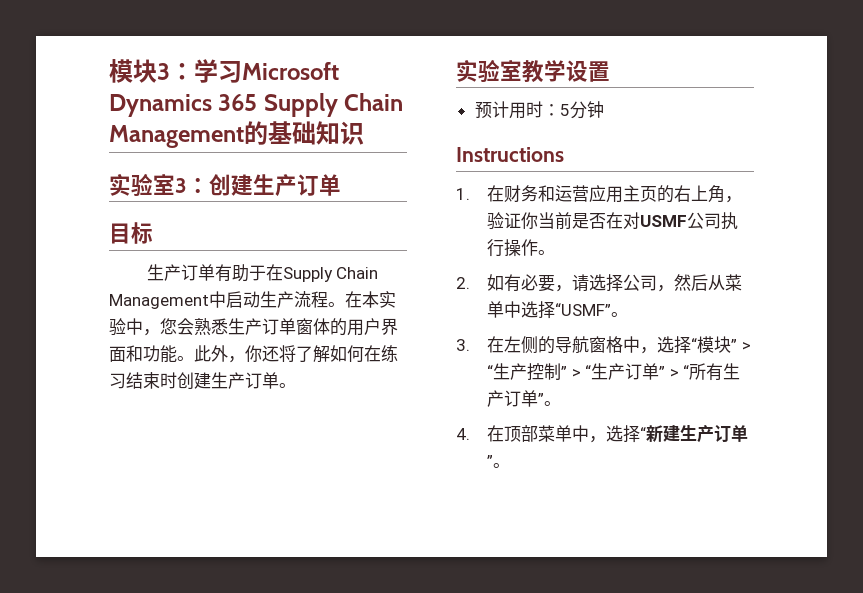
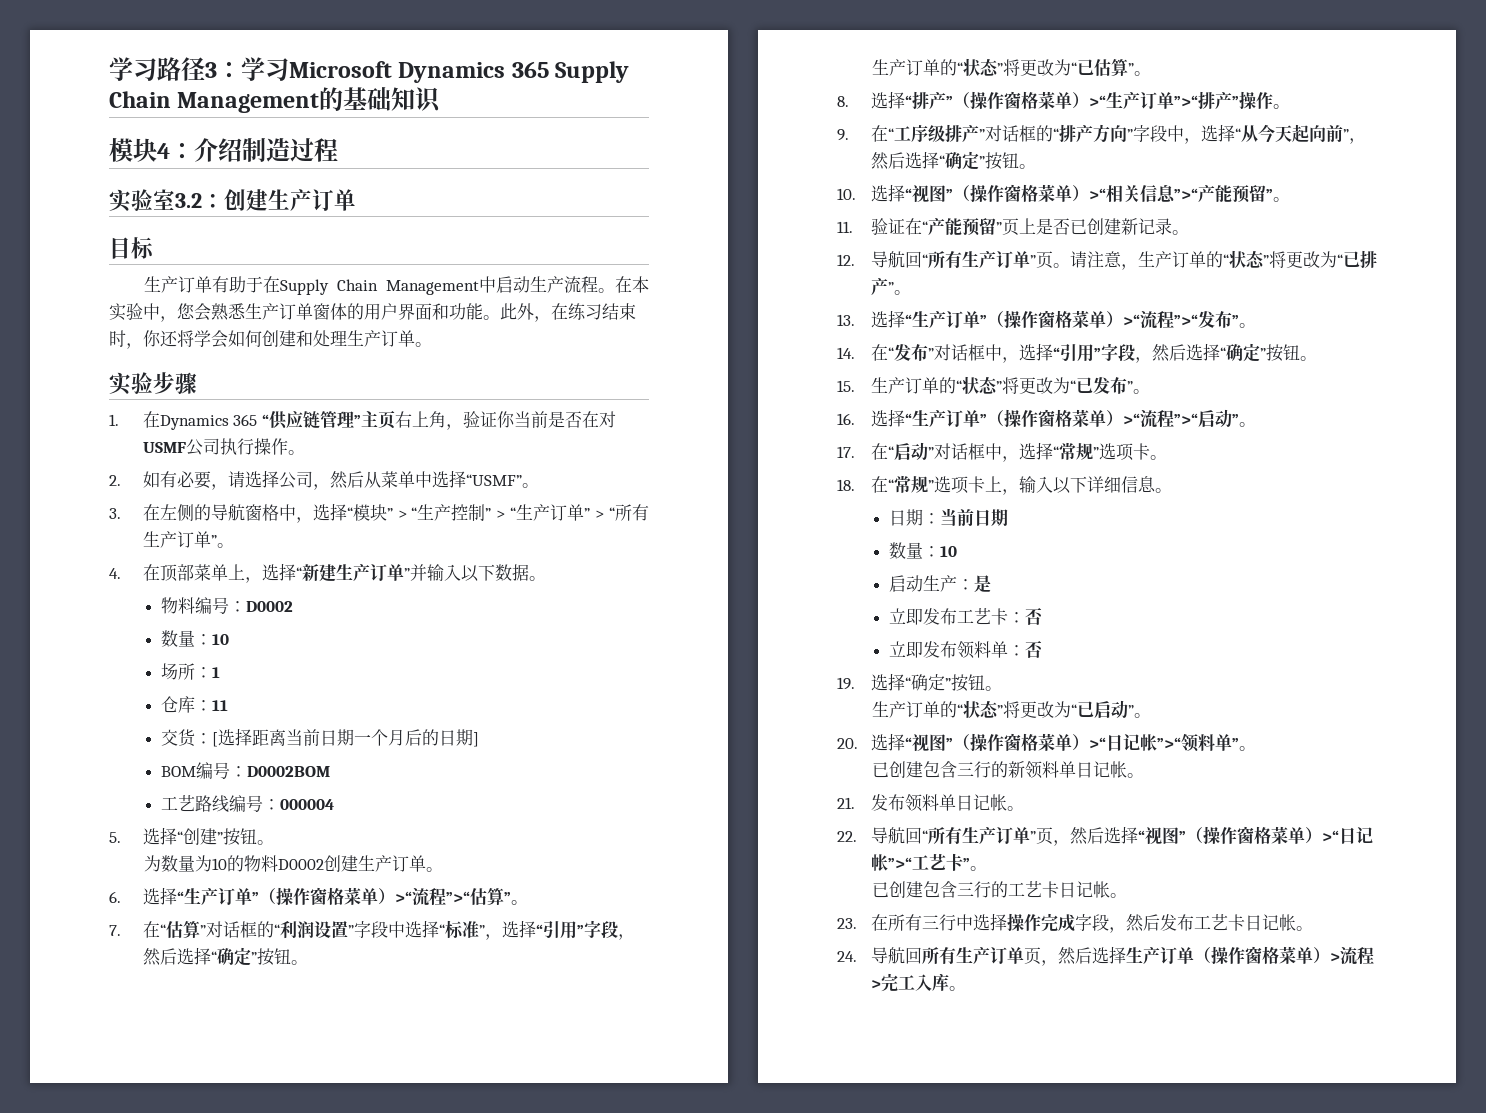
[109,59,157,83] 模块 -> [109,57,205,81] 学习路径
[109,173,187,196] // 实验室3 -> [109,138,338,162] [109,189,202,212] // 模块4：介绍制造过程 // 实验室3.2
[245,345,398,363] [109,372,296,390] [456,59,610,83] [474,101,604,119] [456,147,564,162] [456,185,675,203] 你还将了解如何在练习结束时创建生产订单。 // 实验室教学设置 // 预计用时：5分钟 // Instructions // 1.在财务和运营应用主页的 -> [551,303,636,320] [109,330,432,349] [109,372,197,395] [109,410,395,430] 在练习结束时，你还将学会如何创建和处理生产订单。 // 实验步骤 // 1.在Dynamics 365 “供应链管理”主页
[572,425,590,442] 中 -> [227,564,245,580] 上
(494, 461) none -> [409,564,546,582] [161,597,294,614] [161,630,230,647] [161,663,221,680] [161,696,229,713] [161,728,480,747] [161,762,331,779] [161,795,335,813] [109,827,274,846] [144,855,444,872] [109,887,528,906] [109,920,635,940] [142,947,308,966] [872,58,1152,76] [837,91,1290,110] [837,124,1366,144] [870,151,1036,170] [837,184,1290,203] [837,218,1189,236] [837,250,1377,270] [870,278,911,296] [837,310,1256,329] [837,343,1317,363] [837,376,1150,394] [837,409,1256,428] [837,442,1167,462] [837,475,1172,495] [889,508,1009,526] [889,542,958,559] [889,575,992,593] [889,607,1043,625] [889,640,1043,659] [837,673,1002,692] [872,700,1152,718] [837,733,1256,752] [872,761,1145,779] [837,794,1024,812] [837,826,1373,846] [870,853,987,871] [872,881,1128,898] [837,913,1313,933] [837,946,1374,966] [870,973,949,992] 并输入以下数据。 // 物料编号：D0002 // 数量：10 // 场所：1 // 仓库：11 // 交货：[选择距离当前日期一个月后的日期] // BOM编号：D0002BOM // 工艺路线编号：000004 // 5.选择“创建”按钮。 // 为数量为10的物料D0002创建生产订单。 // 6.选择“生产订单”（操作窗格菜单）>“流程”>“估算”。 // 7.在“估算”对话框的“利润设置”字段中选择“标准”，选择“引用”字段，然后选择“确定”按钮。 // 生产订单的“状态”将更改为“已估算”。 // 8.选择“排产”（操作窗格菜单）>“生产订单”>“排产”操作。 // 9.在“工序级排产”对话框的“排产方向”字段中，选择“从今天起向前”，然后选择“确定”按钮。 // 10.选择“视图”（操作窗格菜单）>“相关信息”>“产能预留”。 // 11.验证在“产能预留”页上是否已创建新记录。 // 12.导航回“所有生产订单”页。请注意，生产订单的“状态”将更改为“已排产”。 // 13.选择“生产订单”（操作窗格菜单）>“流程”>“发布”。 // 14.在“发布”对话框中，选择“引用”字段，然后选择“确定”按钮。 // 15.生产订单的“状态”将更改为“已发布”。 // 16.选择“生产订单”（操作窗格菜单）>“流程”>“启动”。 // 17.在“启动”对话框中，选择“常规”选项卡。 // 18.在“常规”选项卡上，输入以下详细信息。 // 日期：当前日期 // 数量：10 // 启动生产：是 // 立即发布工艺卡：否 // 立即发布领料单：否 // 19.选择“确定”按钮。 // 生产订单的“状态”将更改为“已启动”。 // 20.选择“视图”（操作窗格菜单）>“日记帐”>“领料单”。 // 已创建包含三行的新领料单日记帐。 // 21.发布领料单日记帐。 // 22.导航回“所有生产订单”页，然后选择“视图”（操作窗格菜单）>“日记帐”>“工艺卡”。 // 已创建包含三行的工艺卡日记帐。 // 23.在所有三行中选择操作完成字段，然后发布工艺卡日记帐。 // 24.导航回所有生产订单页，然后选择生产订单（操作窗格菜单）>流程>完工入库

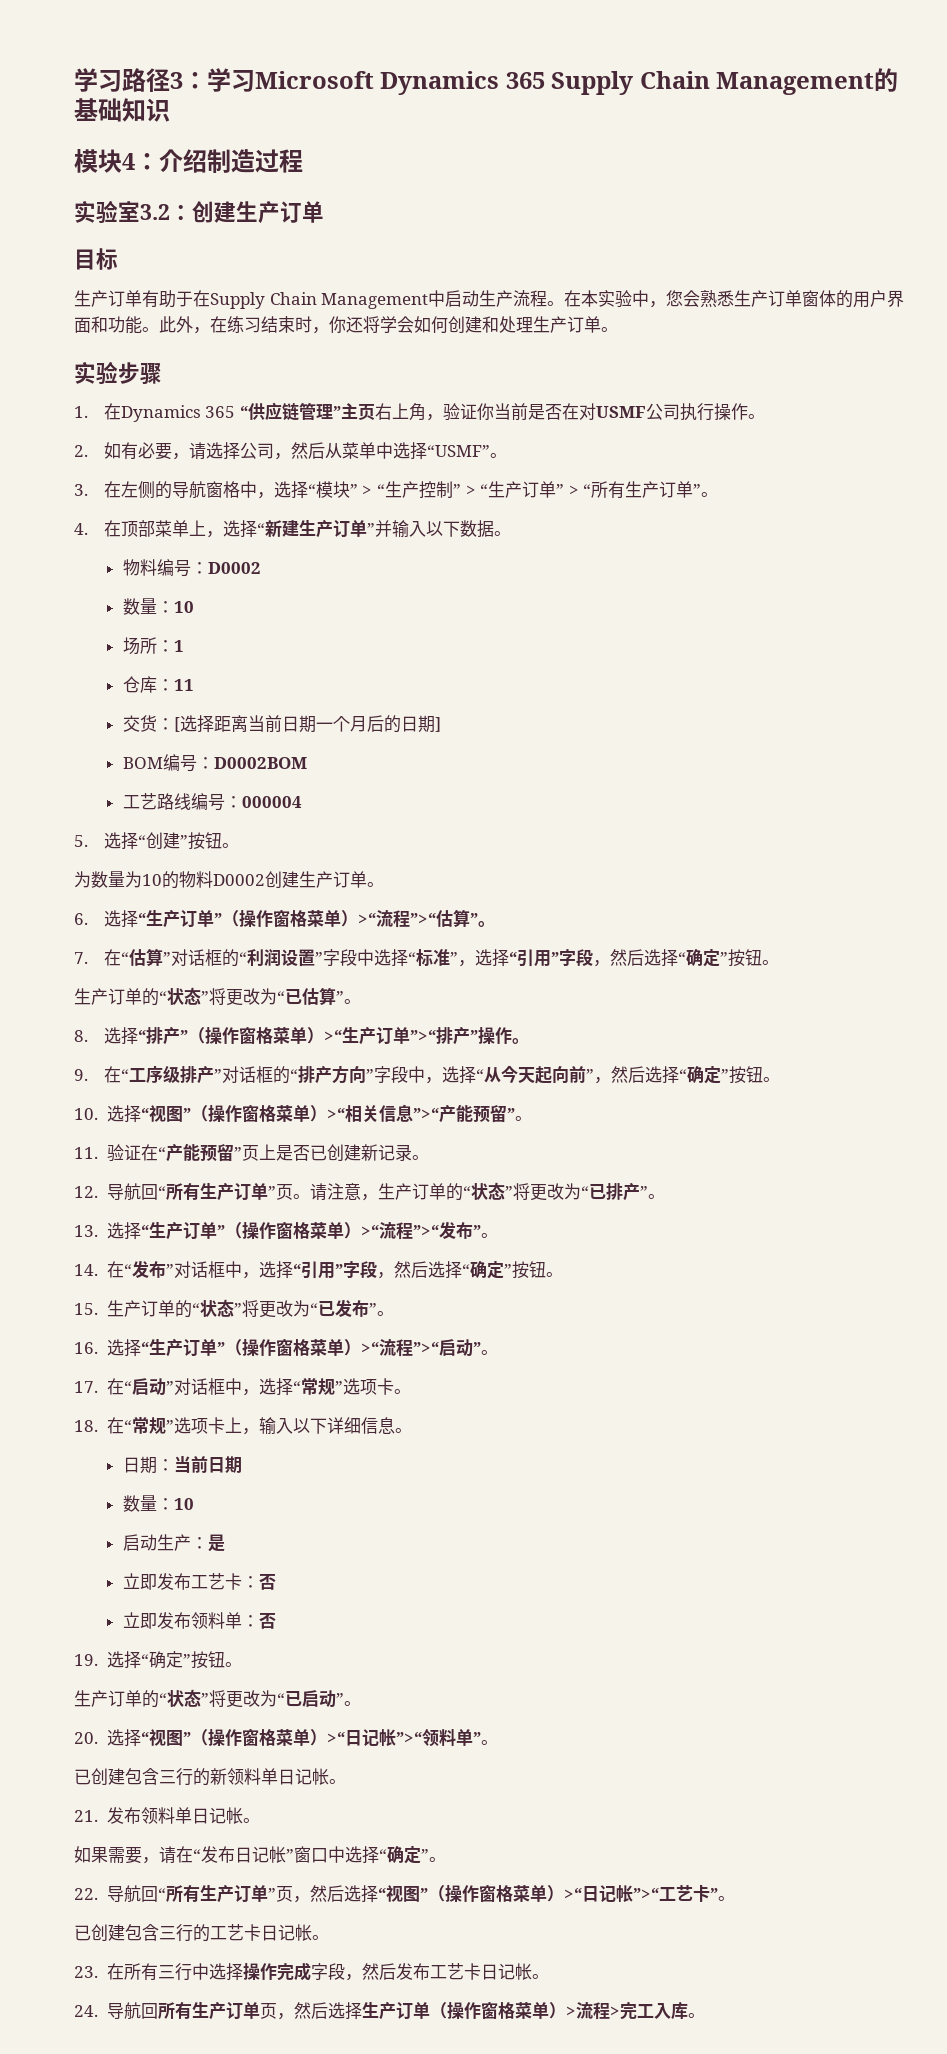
(1024, 808) none -> [74,1846,446,1864] // 如果需要，请在“发布日记帐”窗口中选择“确定”。

